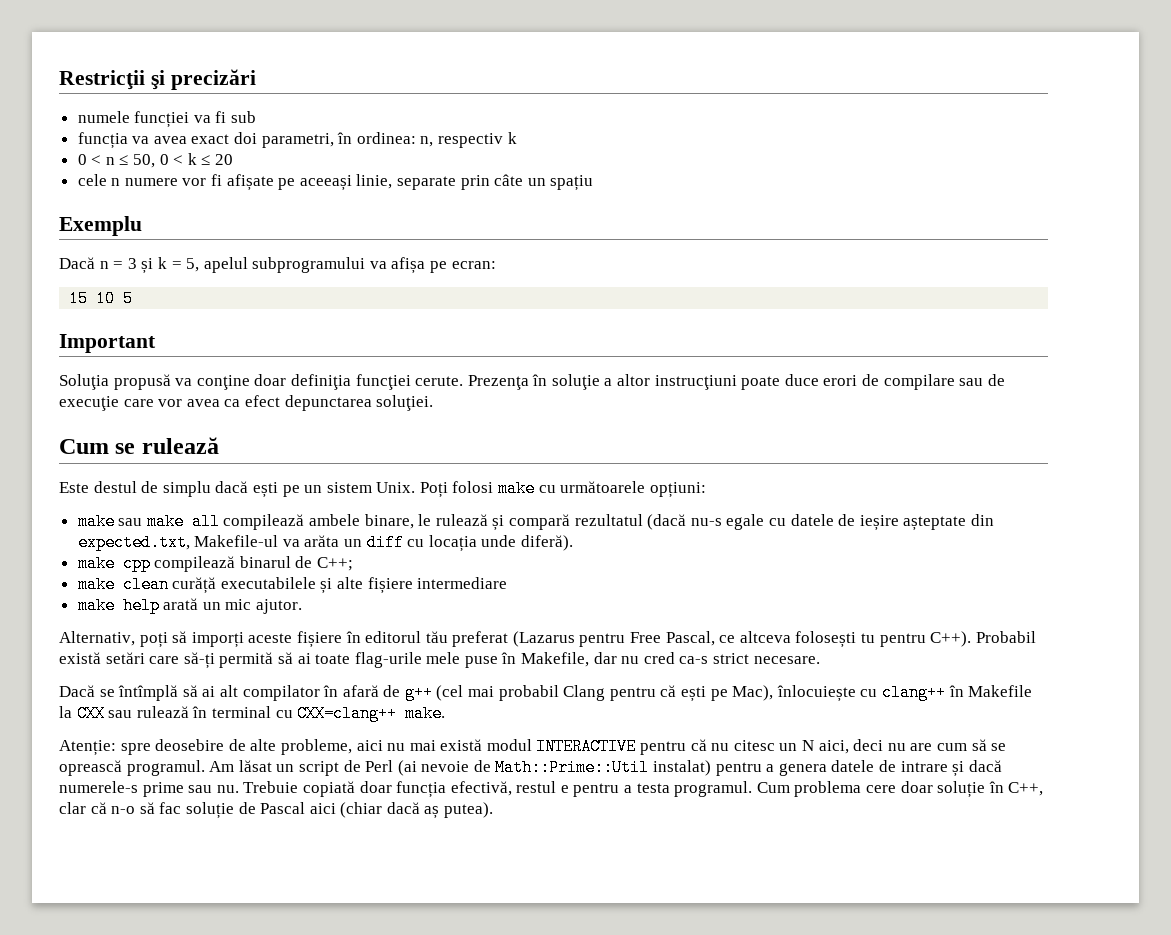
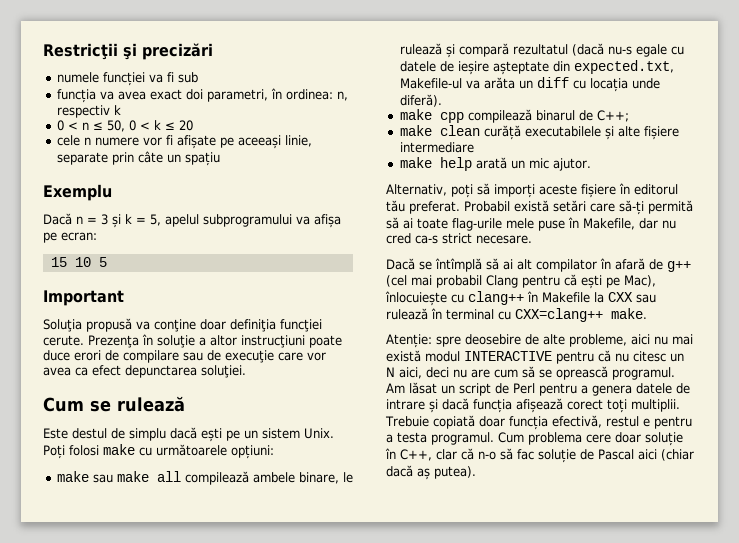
[452,631,972,648] preferat (Lazarus pentru Free Pascal, ce altceva folosești tu pentru C++). -> [409,201,460,214] preferat.
[397,759,712,776] (ai nevoie de Math::Prime::Util instalat) -> (535, 388) none
[59,781,239,797] numerele-s prime sau nu. -> [473,398,680,413] funcția afișează corect toți multiplii.

